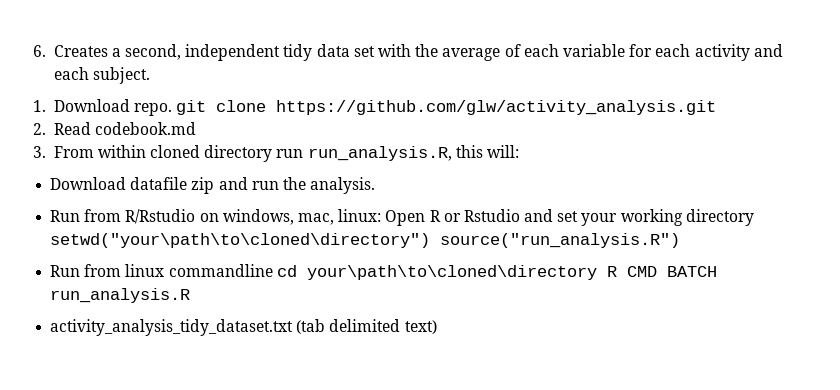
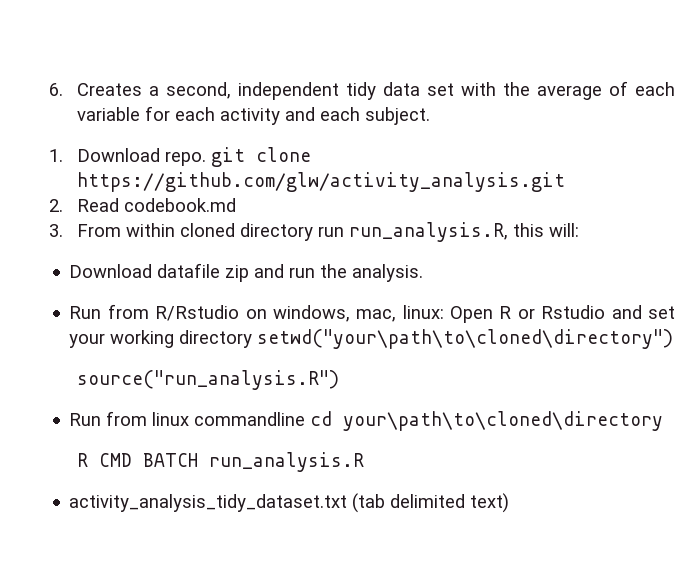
(431, 240) none -> (674, 339) //
(597, 272) none -> (664, 421) //

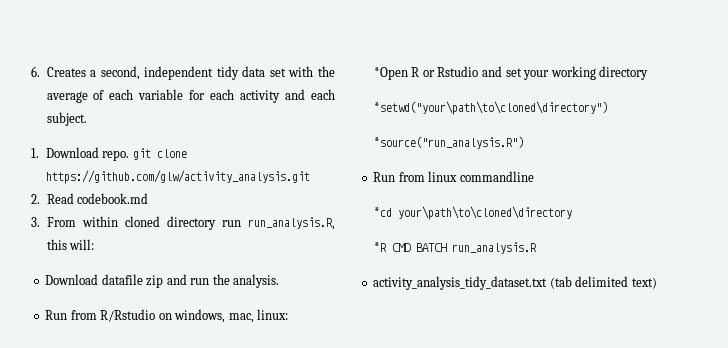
[450,306,494,323] Open -> [373,67,408,80] // *Open
[257,329,674,349] [76,370,339,390] setwd("your\path\to\cloned\directory") // source("run_analysis.R") -> [373,101,608,115] [373,136,524,149] // *setwd("your\path\to\cloned\directory") // *source("run_analysis.R")
[310,411,333,426] cd -> [373,207,392,217] // *cd
[76,453,88,467] R -> [373,242,387,252] *R

